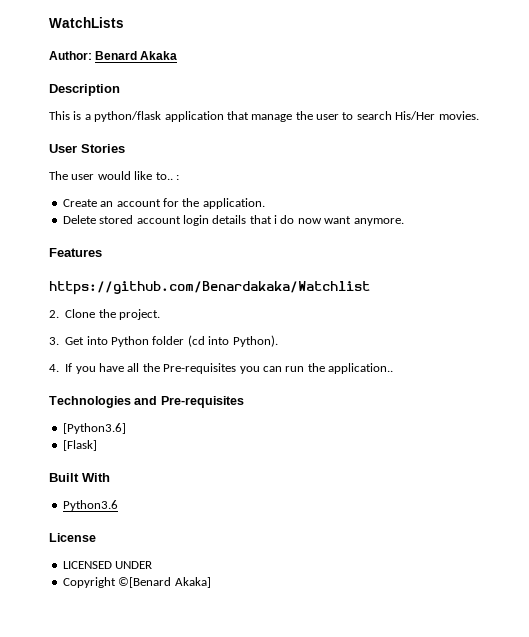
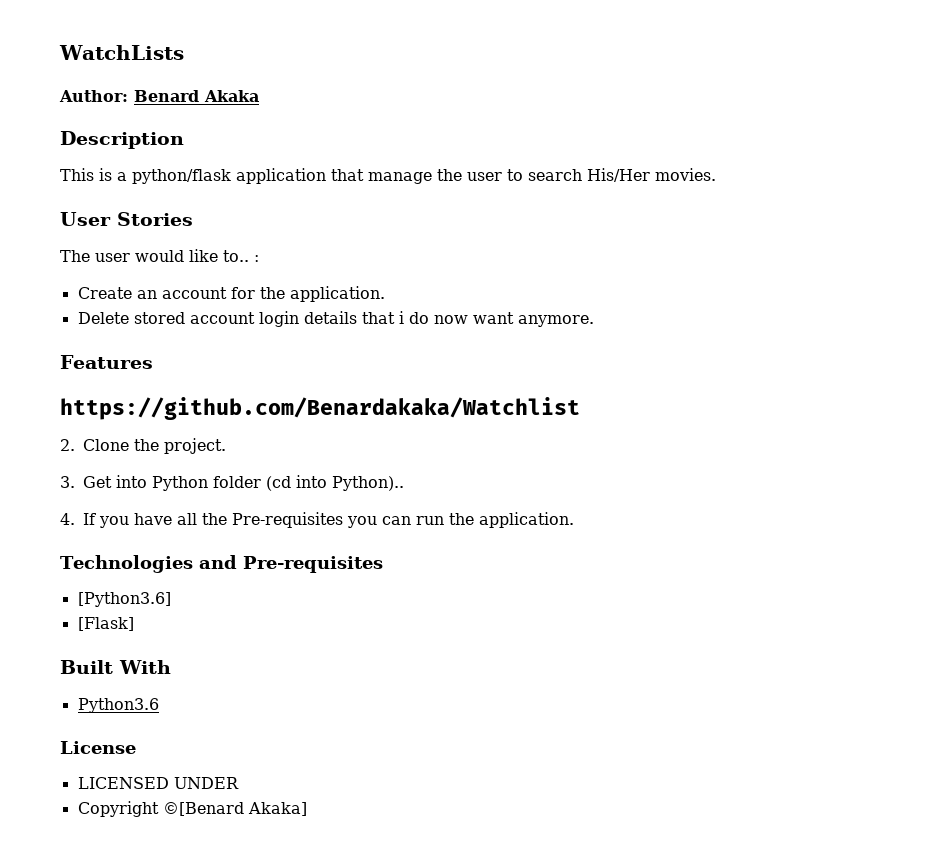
[232,335,278,347] Python). -> [332,476,404,491] Python)..
[328,363,393,374] application.. -> [479,512,574,528] application.

